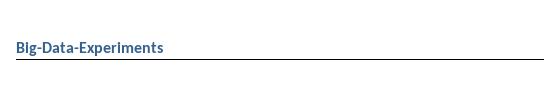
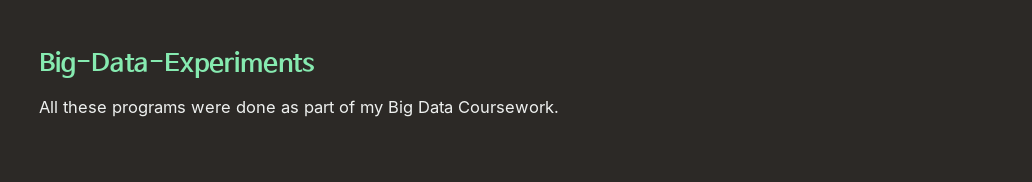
(163, 49) none -> [39,100,559,117] // All these programs were done as part of my Big Data Coursework.

